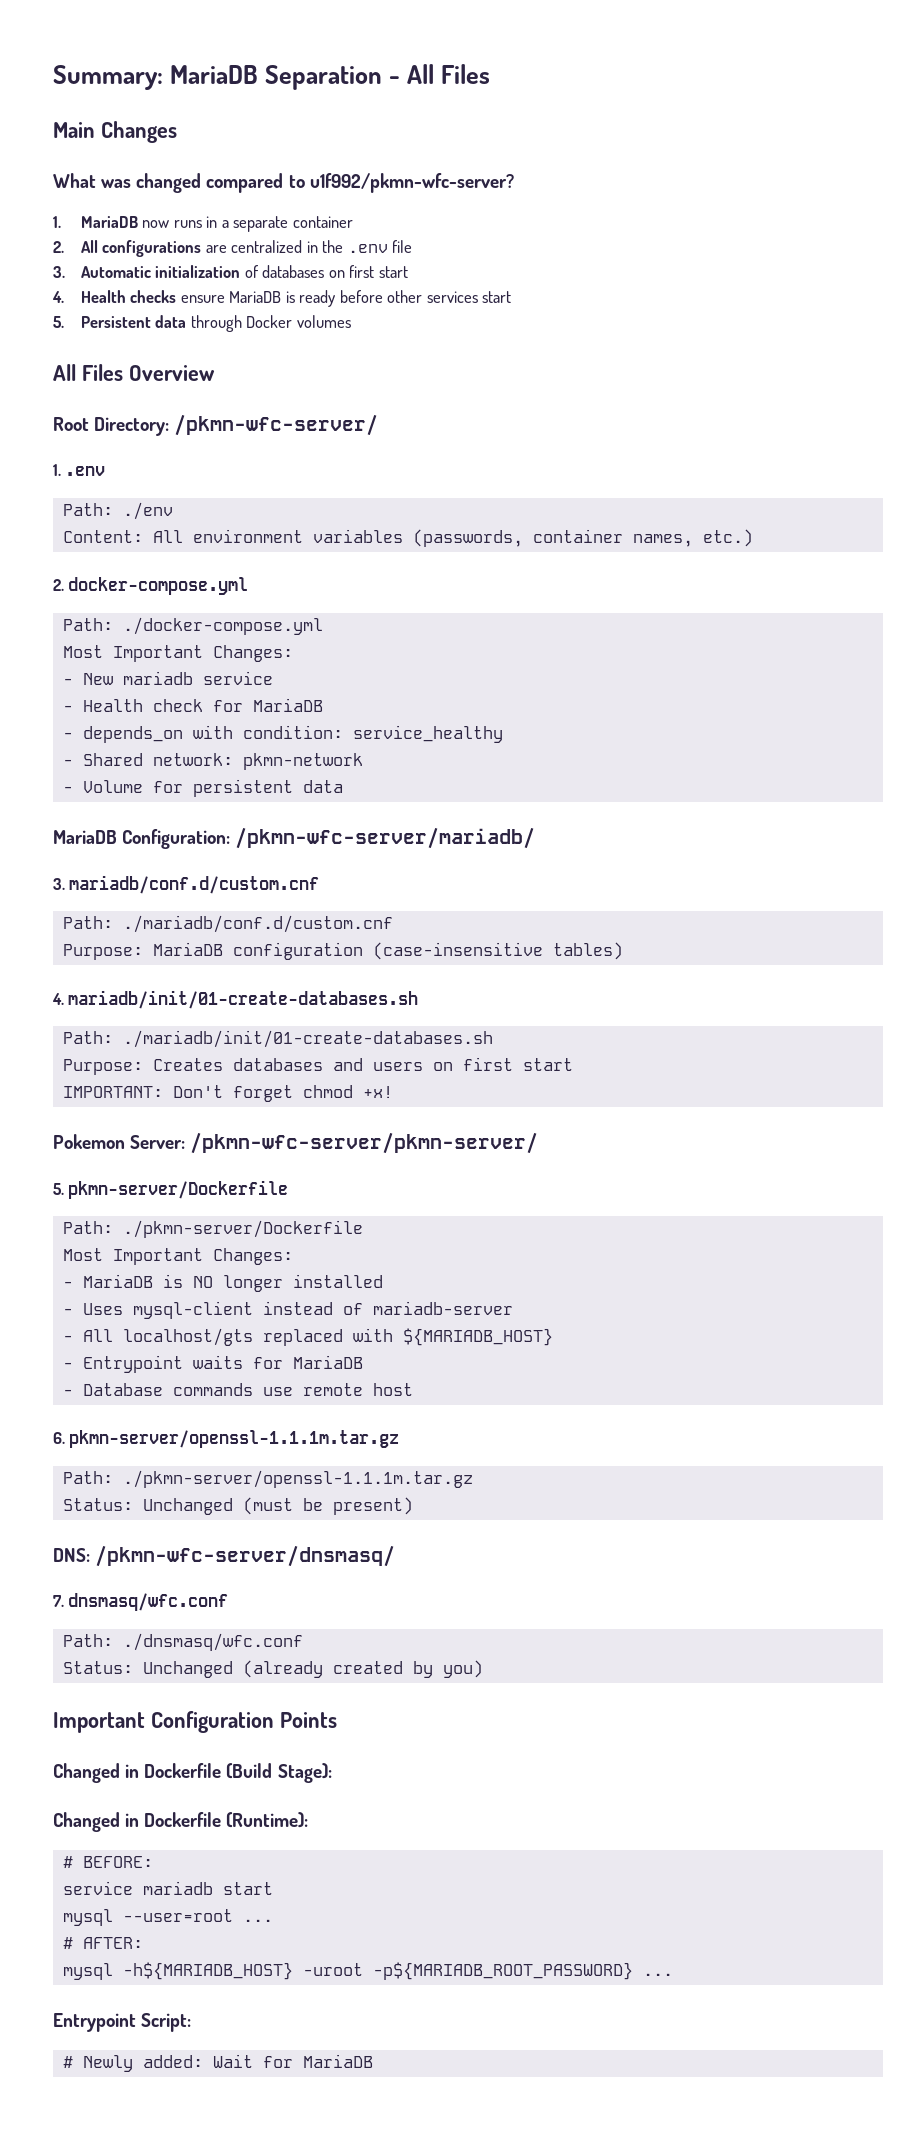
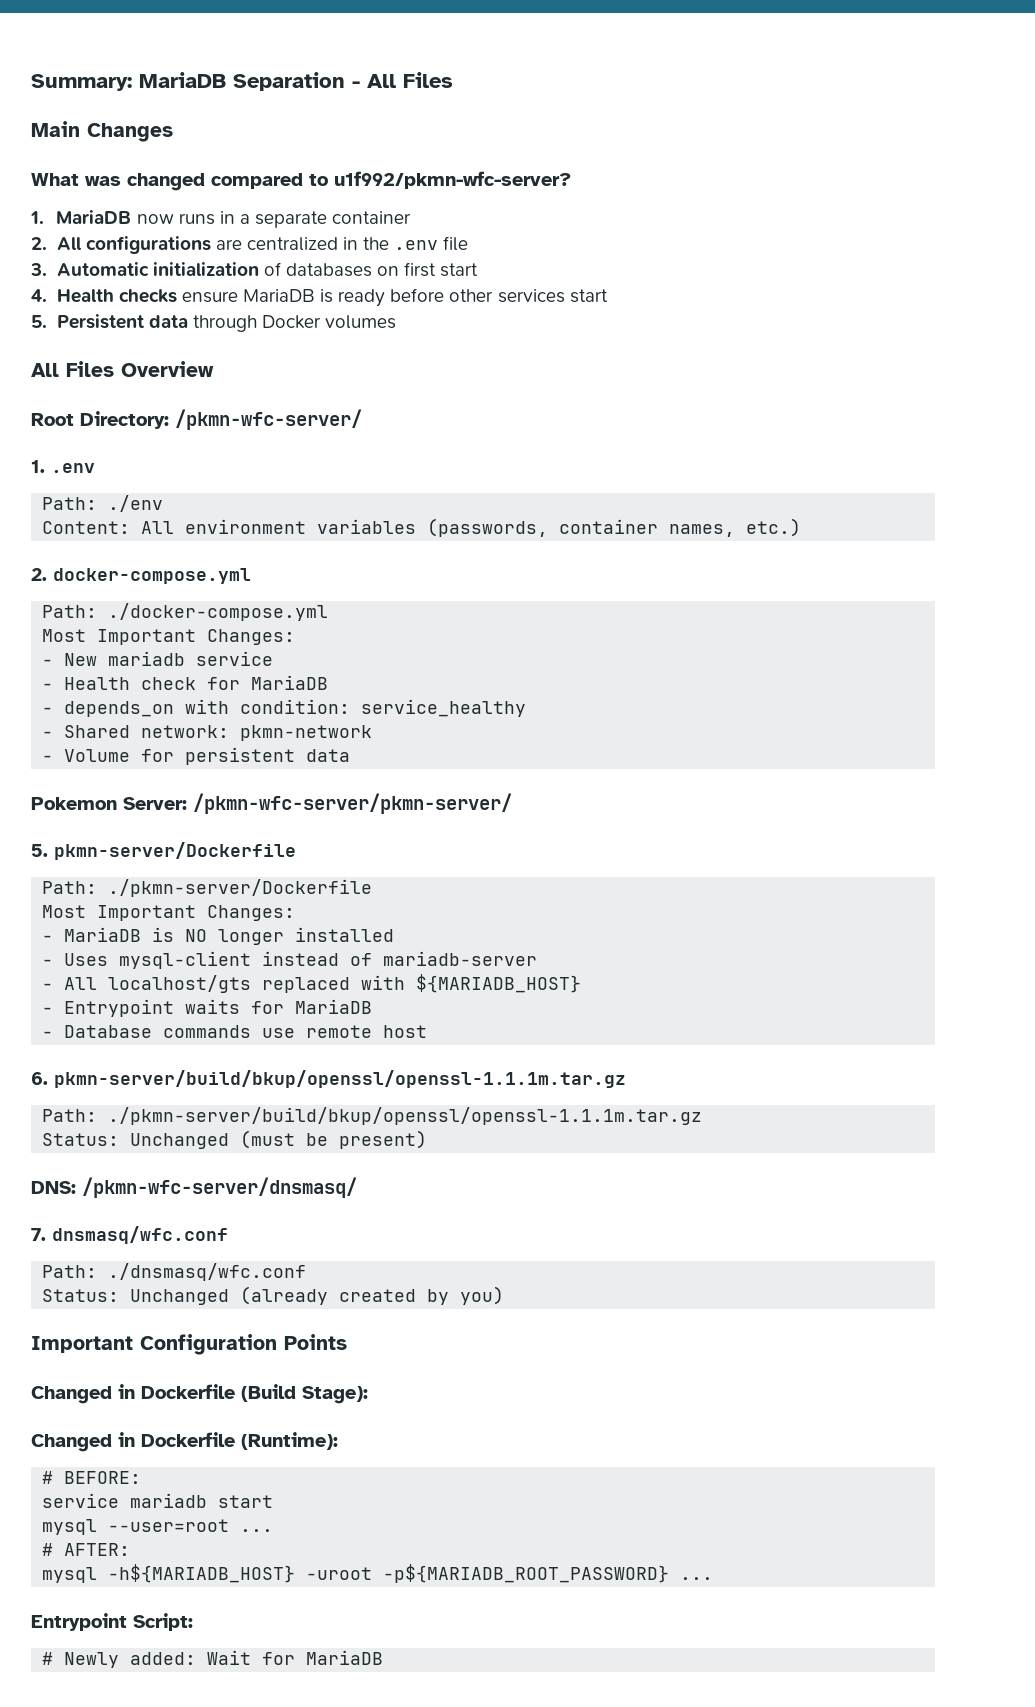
[53,827,536,849] [53,875,320,894] [62,915,393,933] [62,942,623,960] [52,990,419,1009] [62,1030,493,1048] [62,1057,573,1075] [62,1085,393,1102] // MariaDB Configuration: /pkmn-wfc-server/mariadb/ // 3. mariadb/conf.d/custom.cnf // Path: ./mariadb/conf.d/custom.cnf // Purpose: MariaDB configuration (case-insensitive tables) // 4. mariadb/init/01-create-databases.sh // Path: ./mariadb/init/01-create-databases.sh // Purpose: Creates databases and users on first start // IMPORTANT: Don't forget chmod +x! -> (351, 755) none
[69,1430,400,1448] [62,1470,473,1488] pkmn-server/openssl-1.1.1m.tar.gz // Path: ./pkmn-server/openssl-1.1.1m.tar.gz -> [54,1070,626,1088] [42,1107,703,1125] pkmn-server/build/bkup/openssl/openssl-1.1.1m.tar.gz // Path: ./pkmn-server/build/bkup/openssl/openssl-1.1.1m.tar.gz

